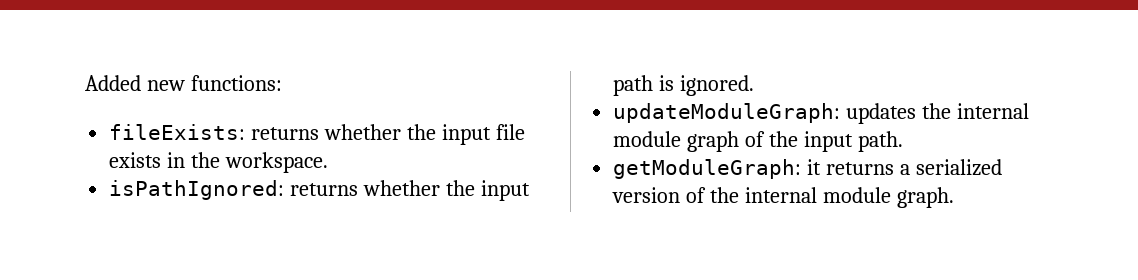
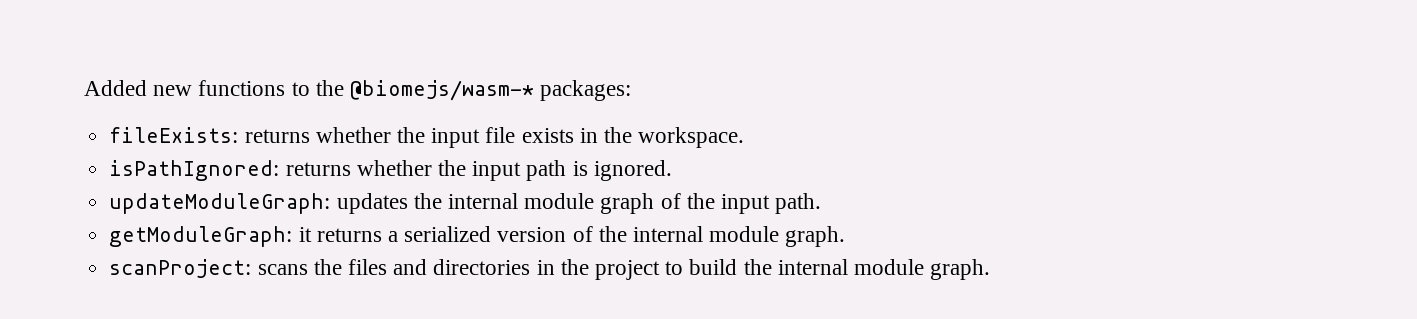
[190,75,282,91] functions: -> [198,80,632,101] functions to the @biomejs/wasm-* packages:
(954, 197) none -> [109,259,991,280] // scanProject: scans the files and directories in the project to build the internal module graph.

